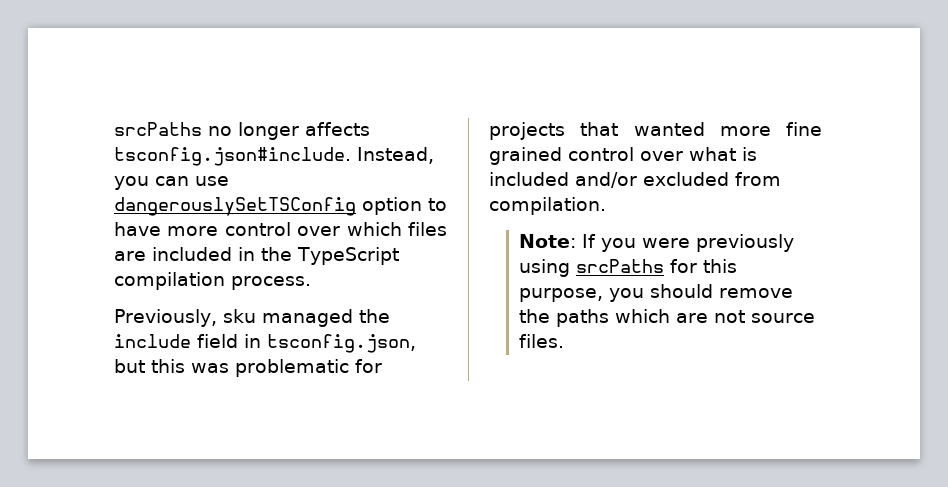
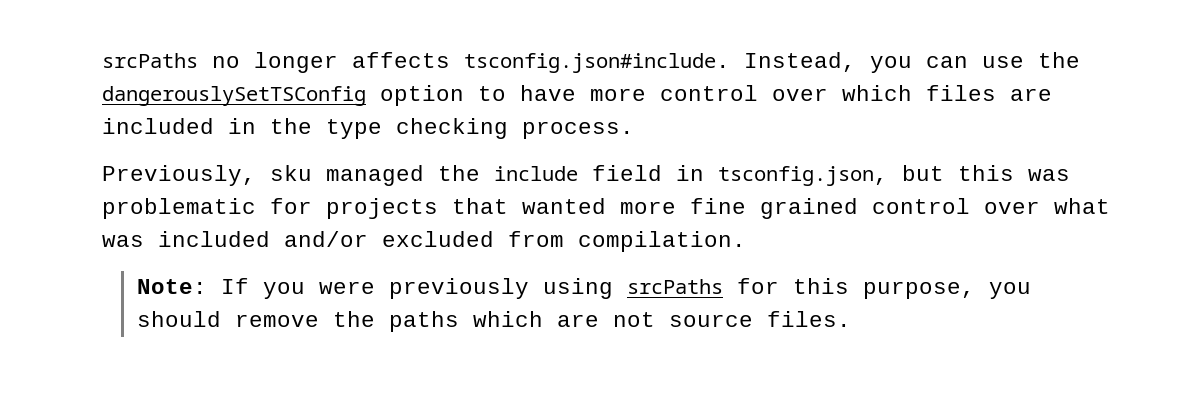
(229, 181) none -> [1038,52,1080,68] the
[297,247,399,265] [114,272,225,290] TypeScript compilation -> [326,118,508,139] type checking
[742,147,757,161] is -> [102,235,144,247] was

